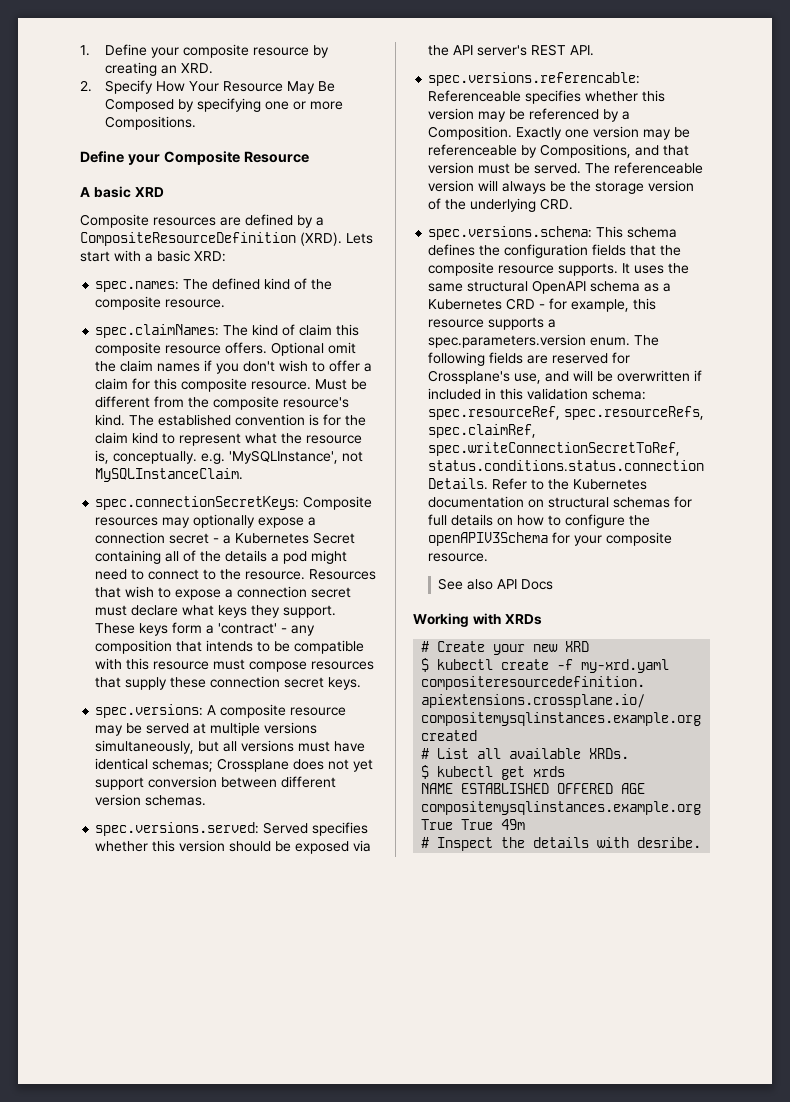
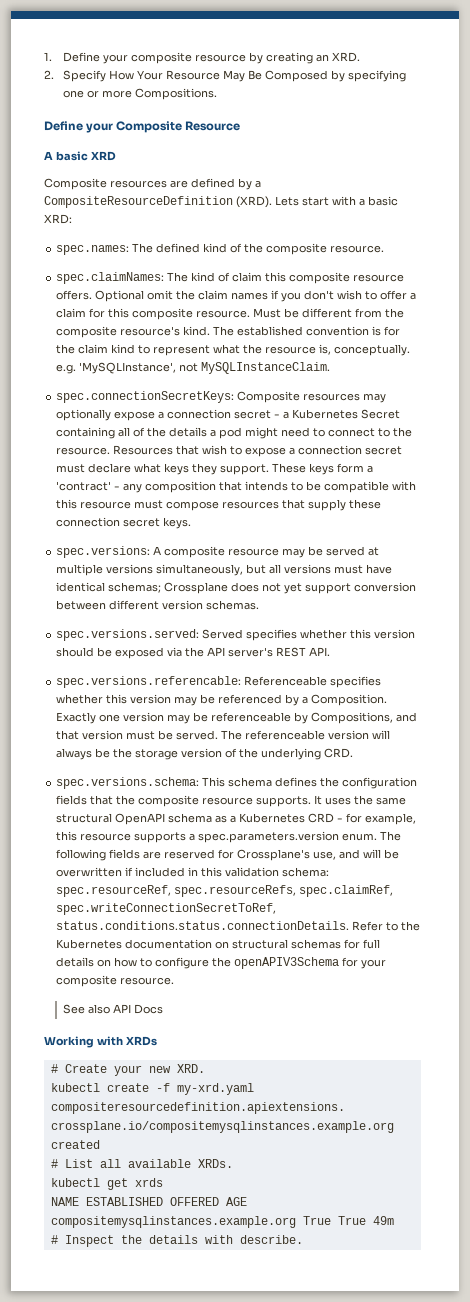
[565,641,590,652] [421,658,430,672] XRD // $ -> [176,1064,205,1073] XRD. //
[421,765,430,779] $ -> (233, 1163) none
[637,837,702,848] desribe. -> [239,1235,303,1244] describe.

